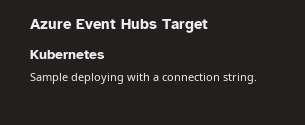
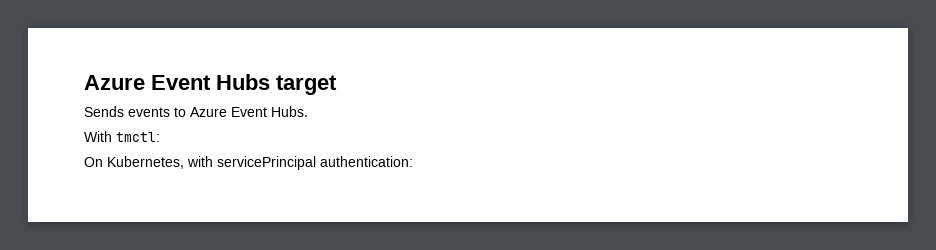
[162,19,208,33] [30,50,105,59] [30,73,257,84] Target // Kubernetes // Sample deploying with a connection string. -> [276,75,337,95] [84,106,308,117] [84,131,160,142] [84,156,413,170] target // Sends events to Azure Event Hubs. // With tmctl: // On Kubernetes, with servicePrincipal authentication:

